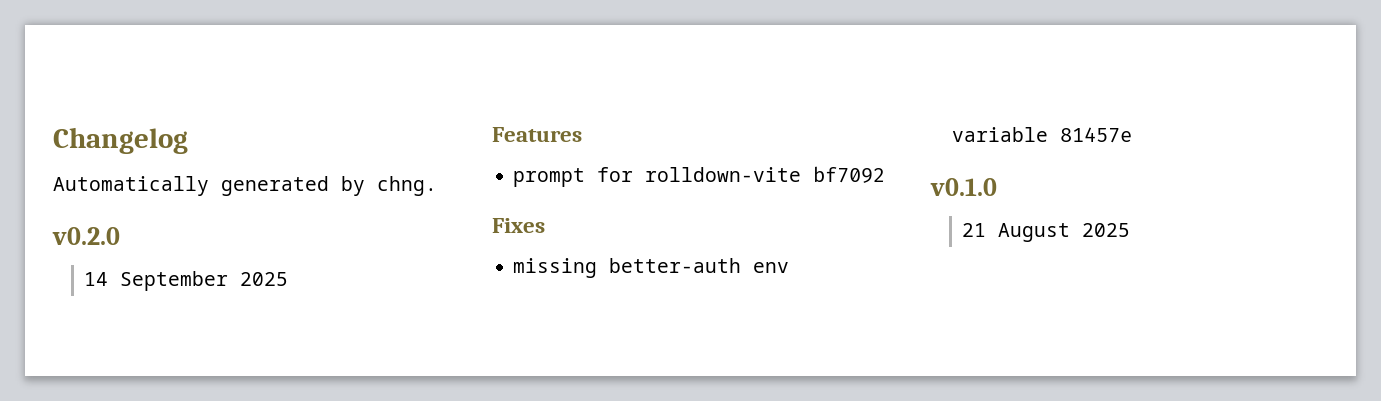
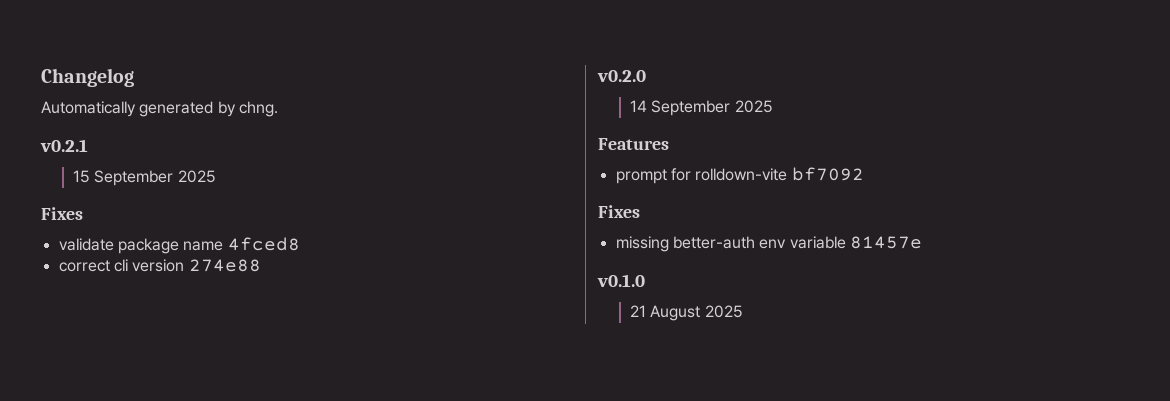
(437, 186) none -> [40,139,88,152] [72,170,216,186] [41,207,83,220] [58,237,300,254] [58,259,261,272] // v0.2.1 // 15 September 2025 // Fixes // validate package name 4fced8 // correct cli version 274e88

